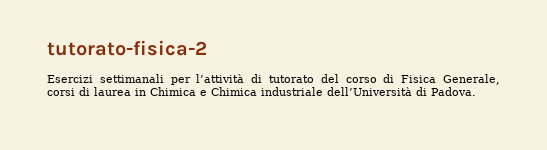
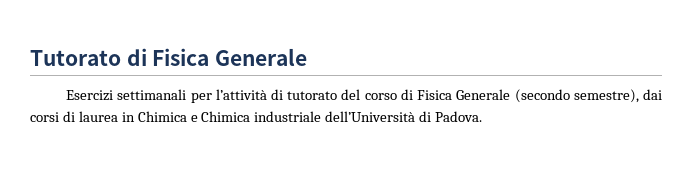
[47,40,207,56] tutorato-fisica-2 -> [30,48,308,66] Tutorato di Fisica Generale
[443,74,501,85] Generale, -> [456,89,662,103] Generale (secondo semestre), dai

